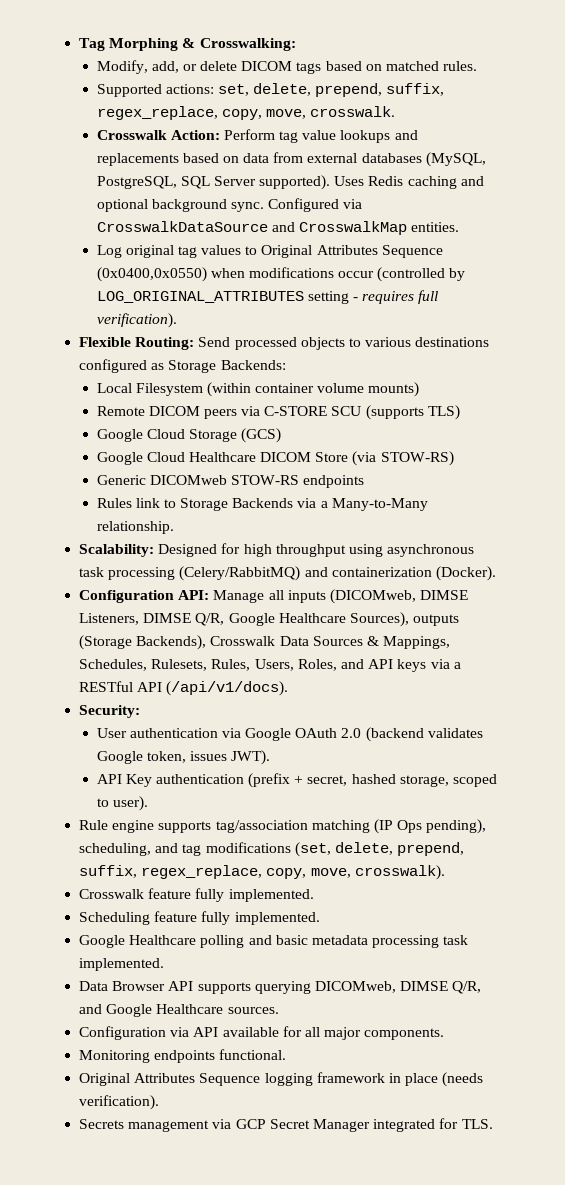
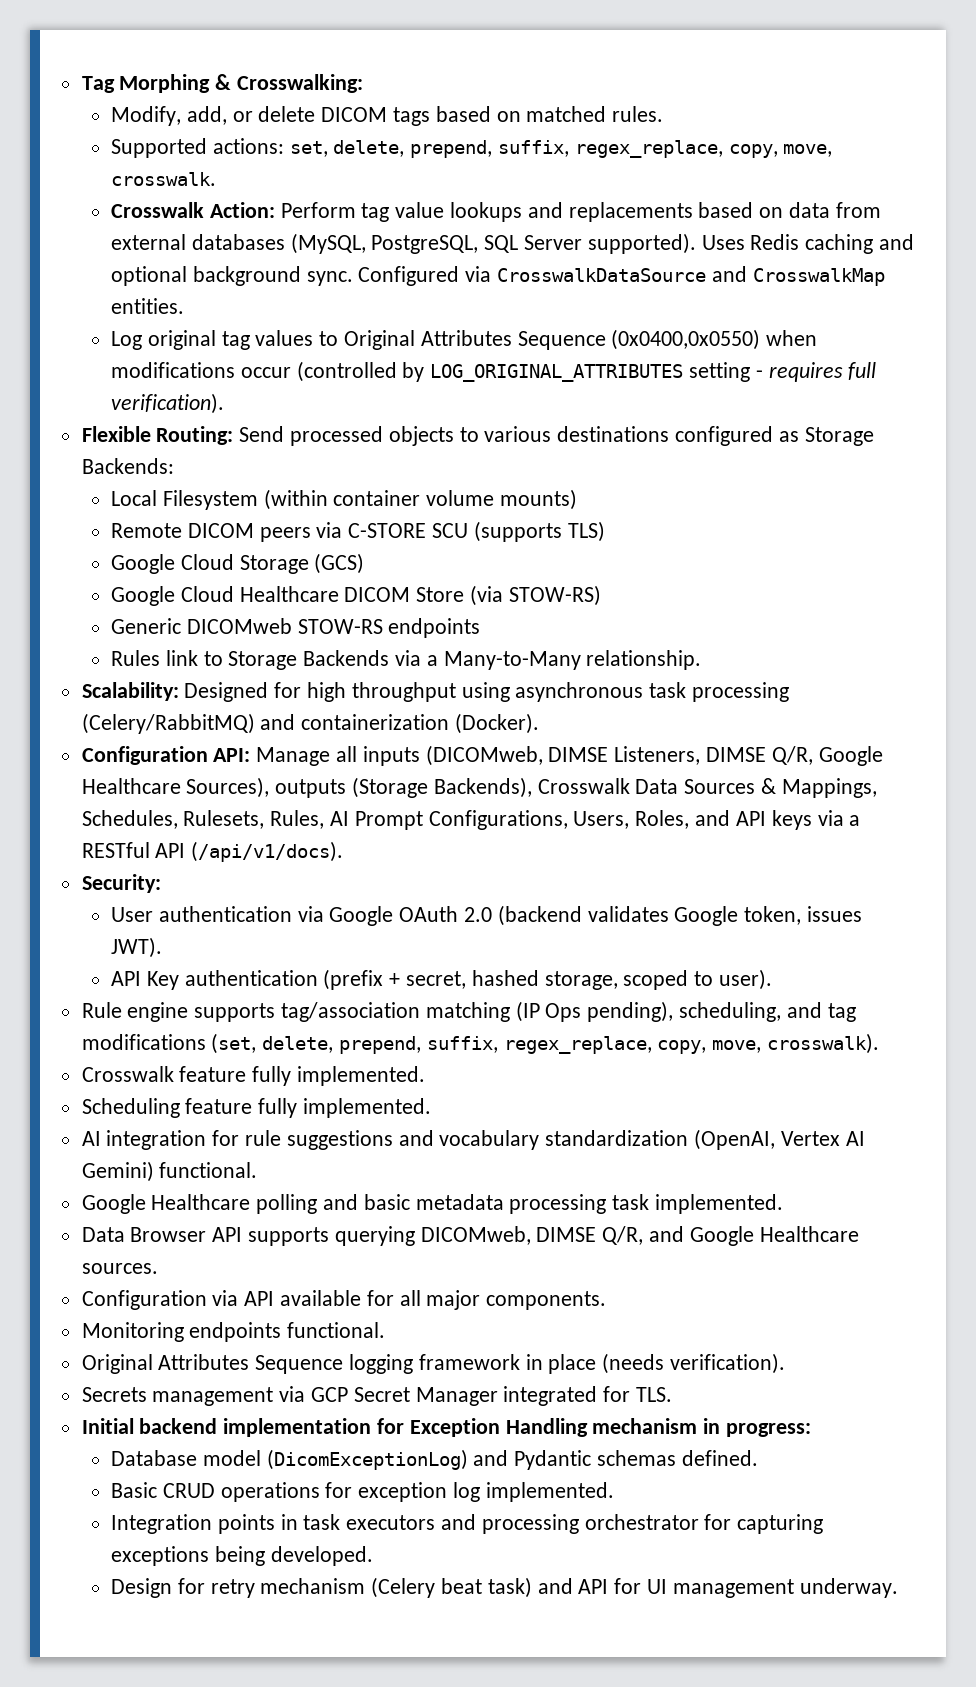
(251, 665) none -> [330,810,568,830] AI Prompt Configurations,
(320, 918) none -> [81,1129,865,1150] [81,1161,258,1182] // AI integration for rule suggestions and vocabulary standardization (OpenAI, Vertex AI Gemini) functional.
(493, 1124) none -> [81,1418,812,1437] [111,1449,758,1470] [111,1482,614,1502] [111,1514,824,1534] [111,1546,373,1566] [111,1577,898,1598] // Initial backend implementation for Exception Handling mechanism in progress: // Database model (DicomExceptionLog) and Pydantic schemas defined. // Basic CRUD operations for exception log implemented. // Integration points in task executors and processing orchestrator for capturing exceptions being developed. // Design for retry mechanism (Celery beat task) and API for UI management underway.

